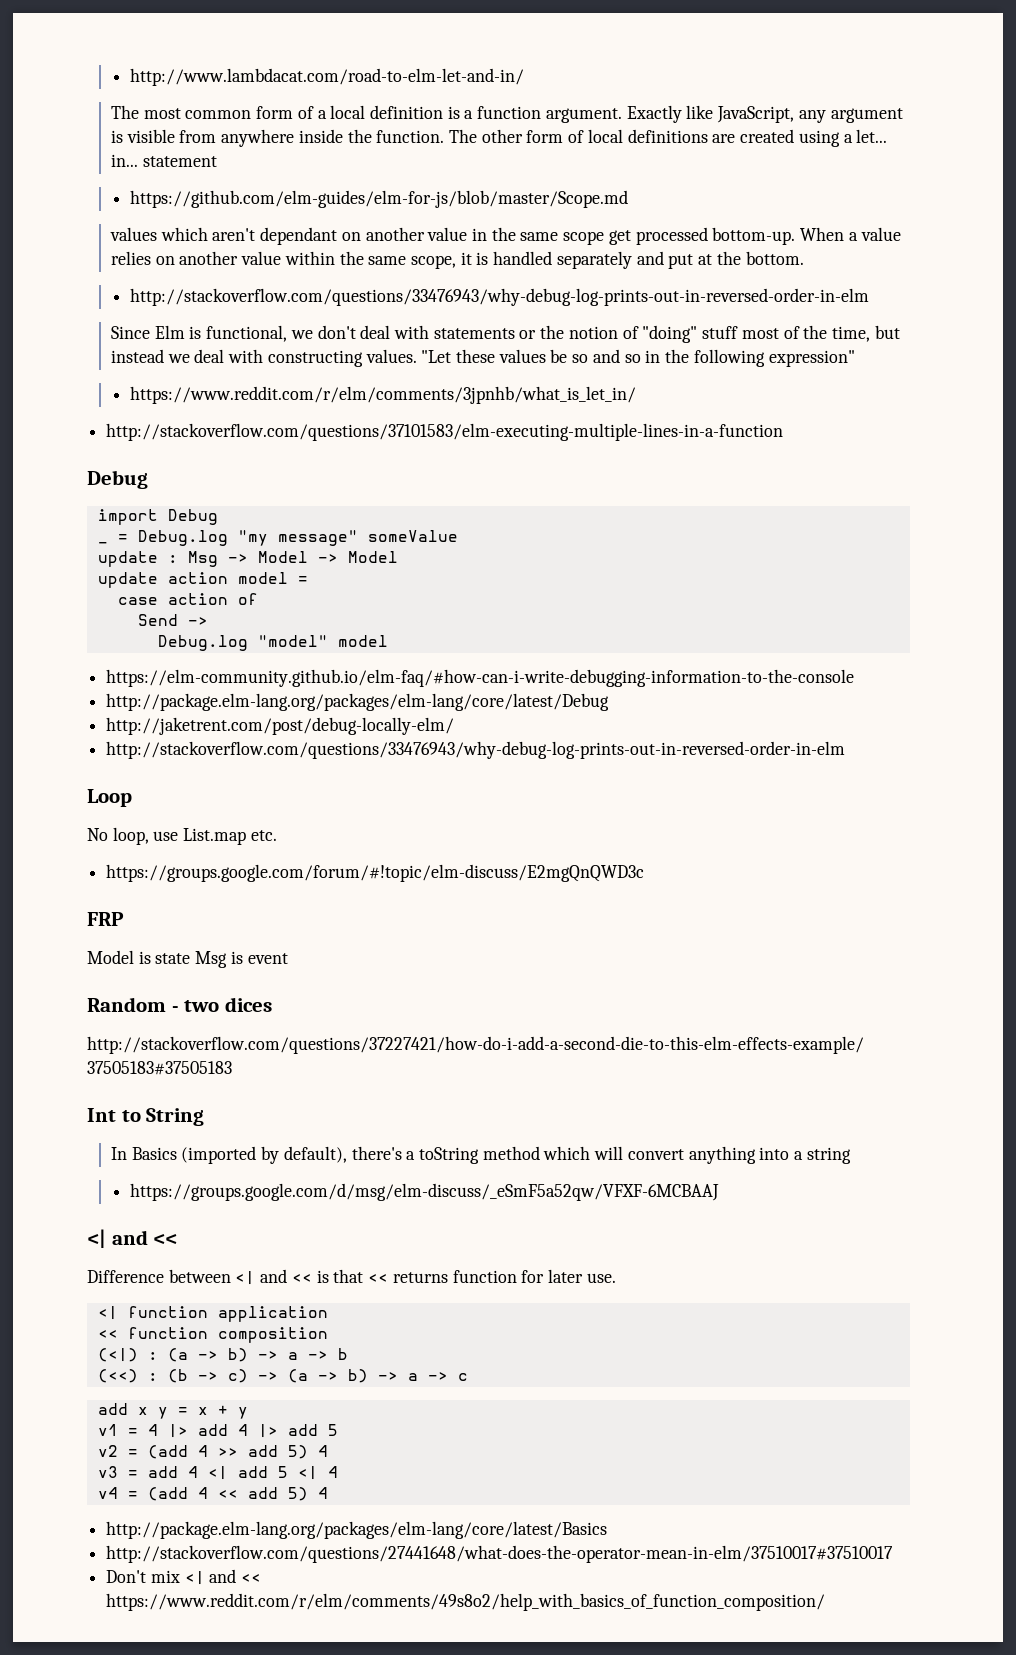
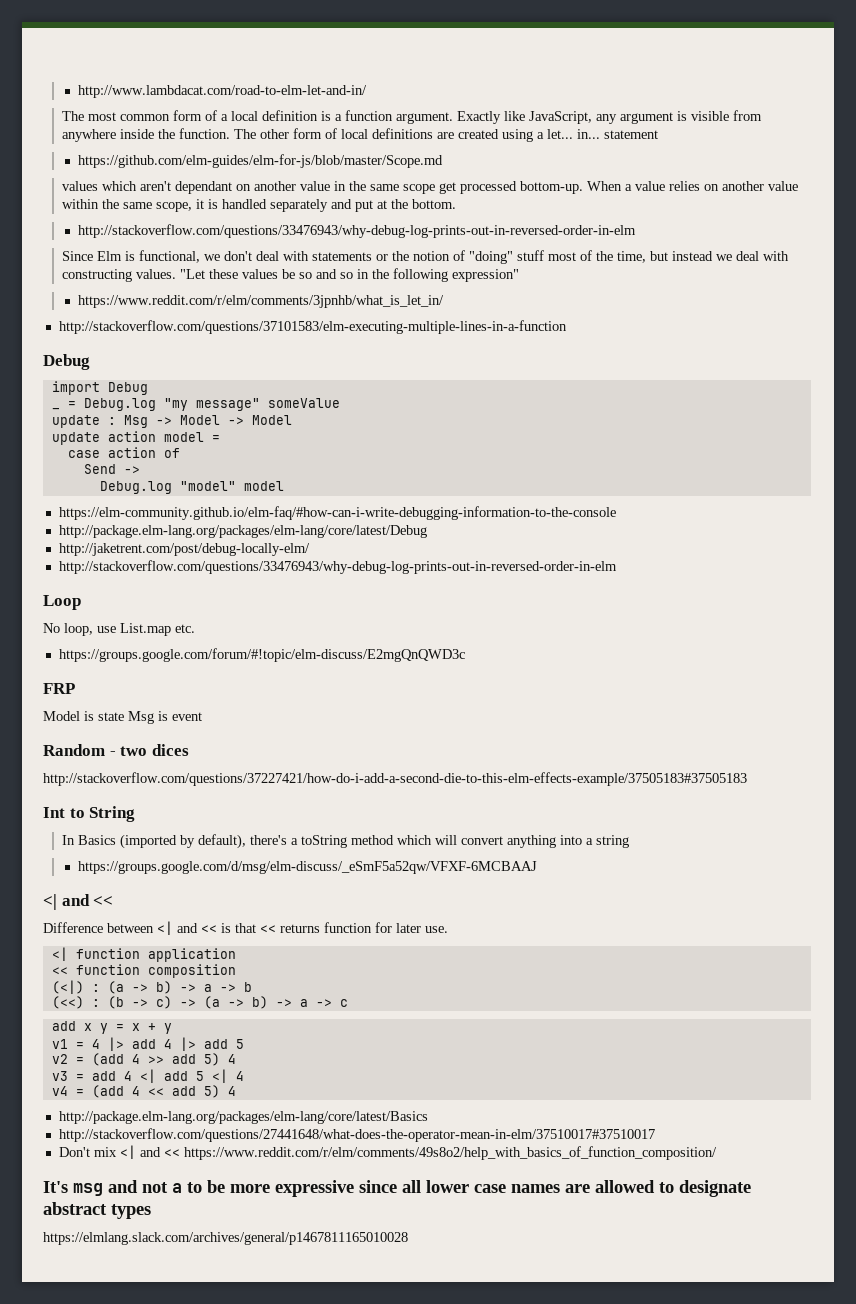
(826, 1602) none -> [43,1180,751,1197] [43,1202,151,1219] [43,1232,408,1245] // It's msg and not a to be more expressive since all lower case names are allowed to designate abstract types // https://elmlang.slack.com/archives/general/p1467811165010028

